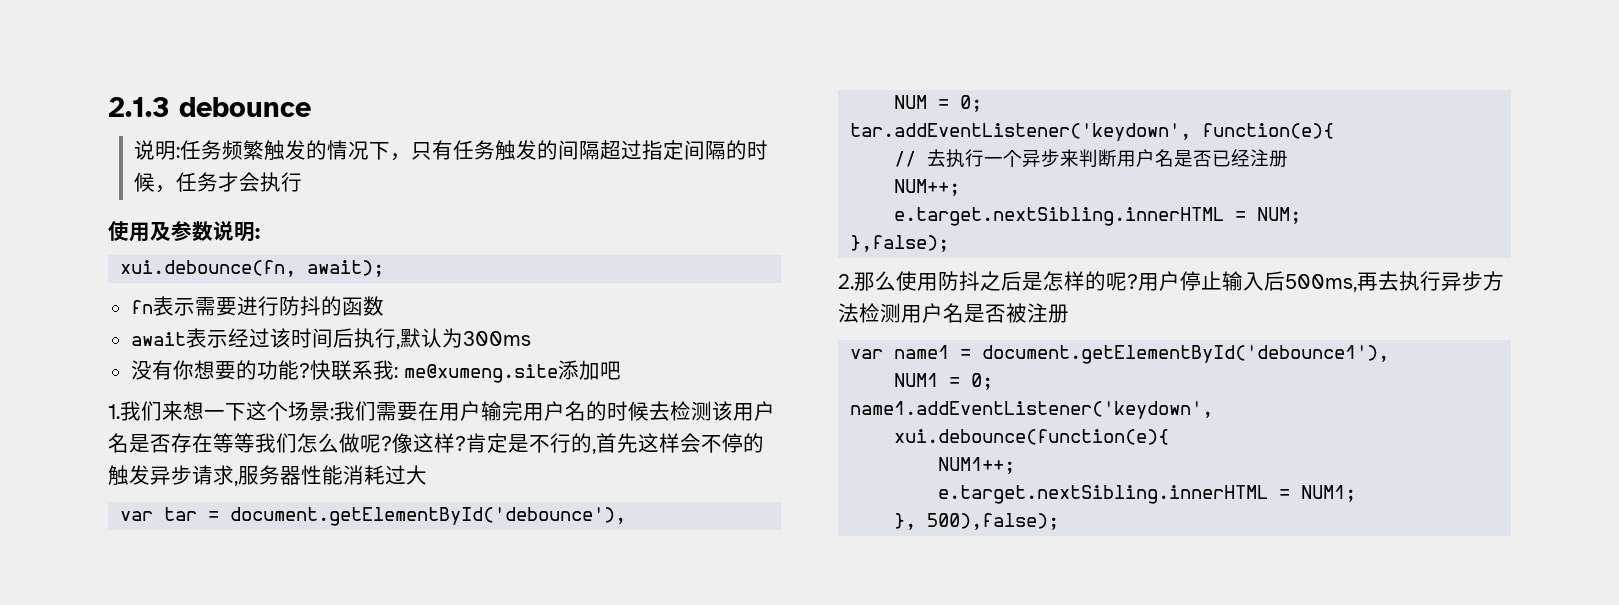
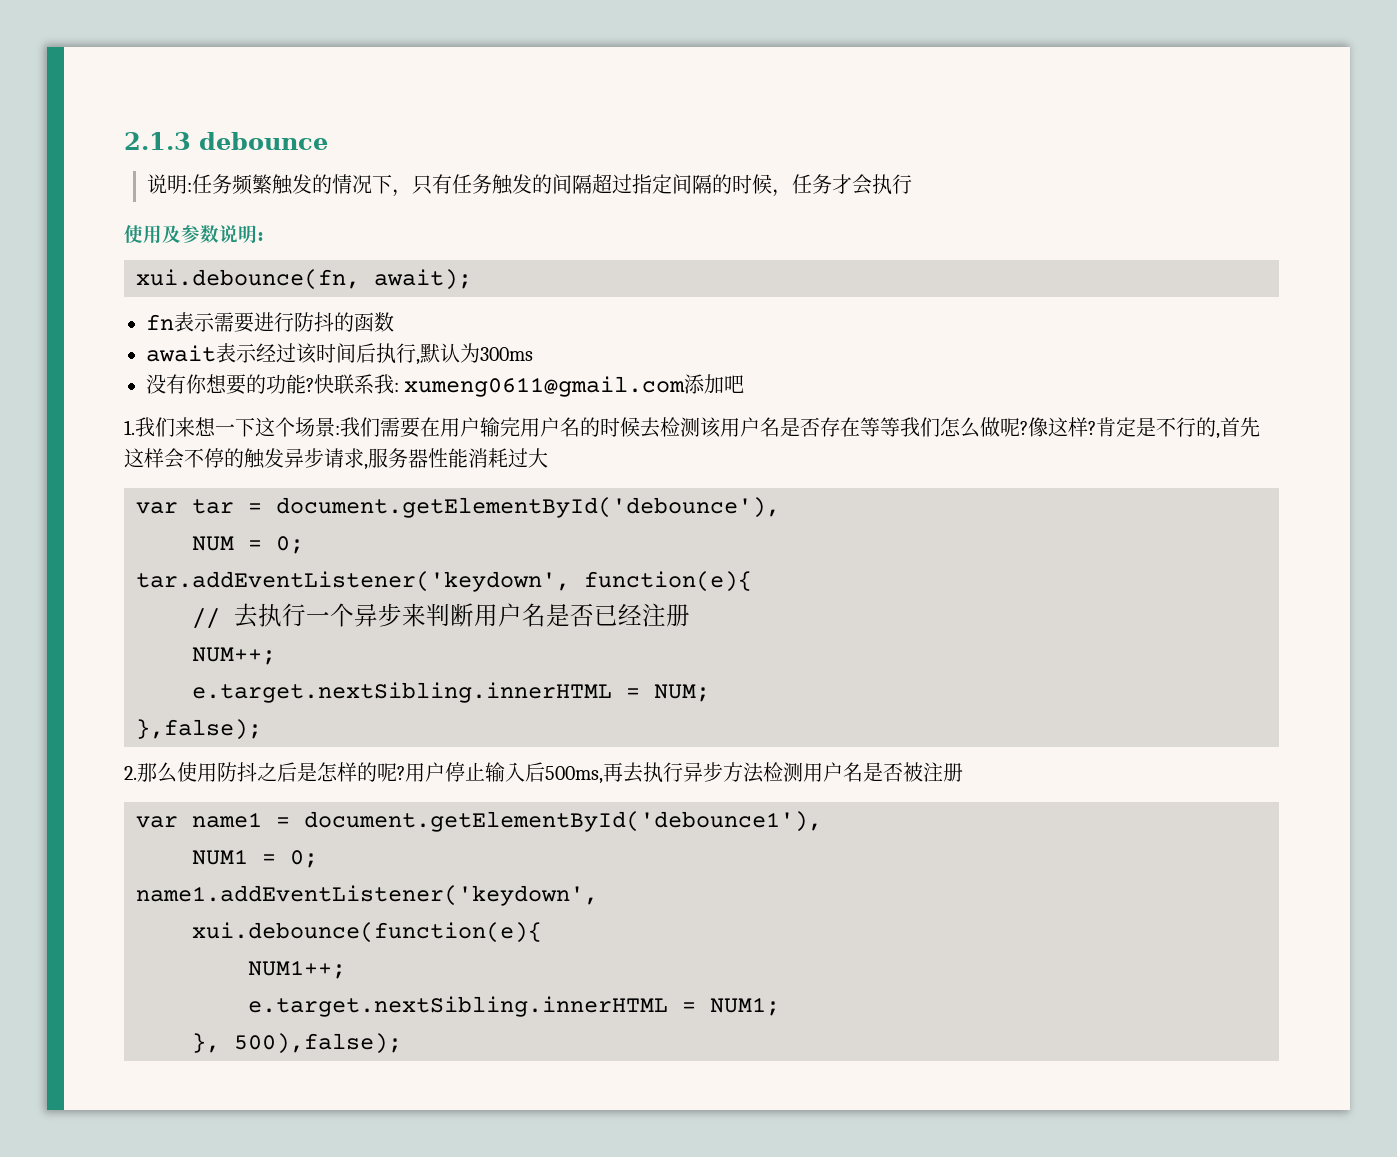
[403,364,558,383] me@xumeng.site -> [404,376,686,397] xumeng0611@gmail.com

